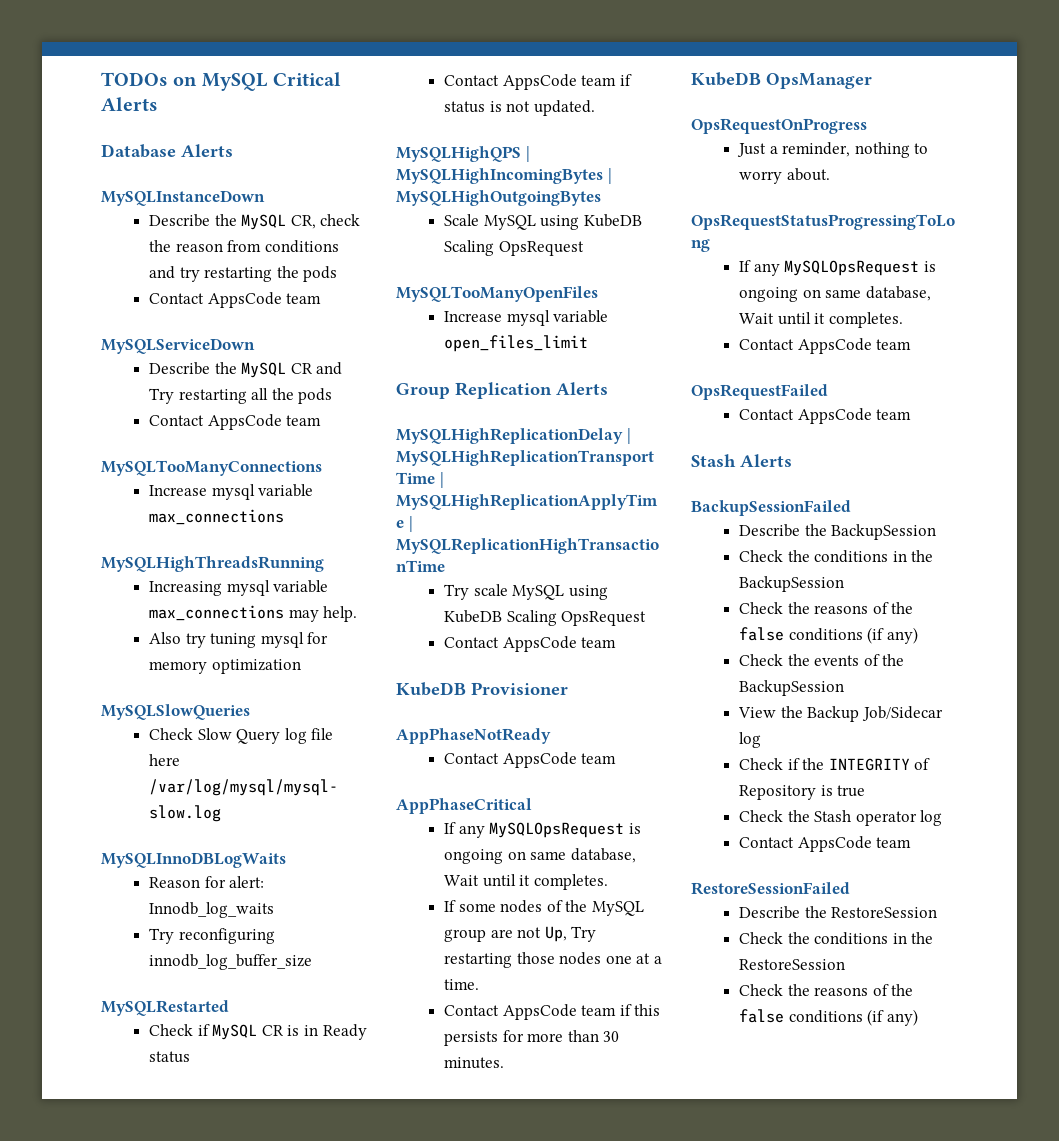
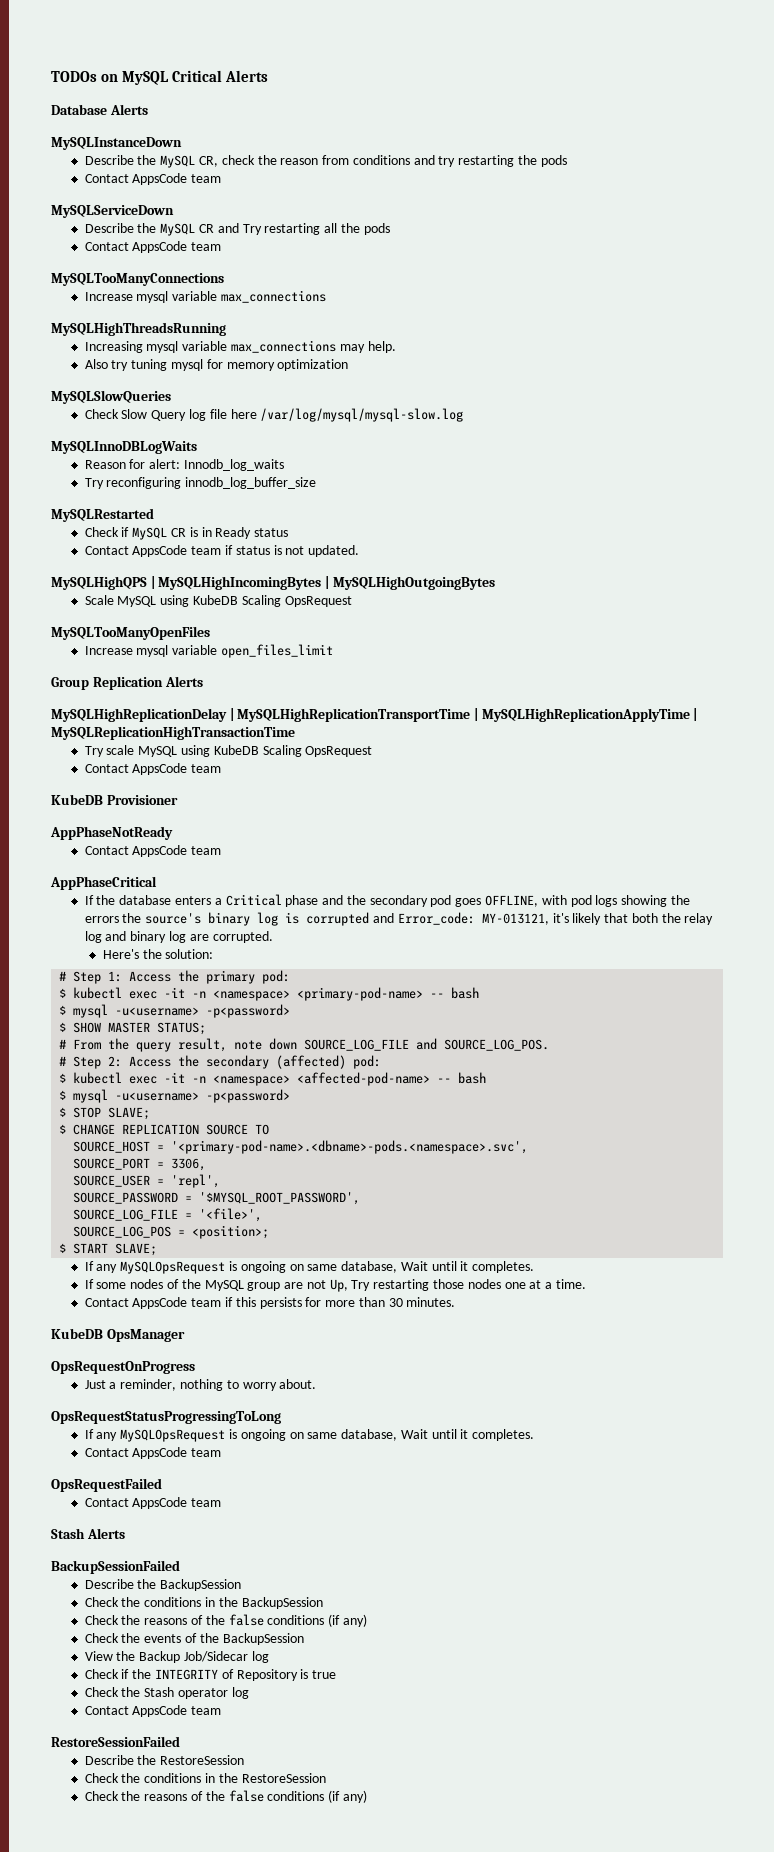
(532, 806) none -> [84,894,690,907] [84,912,714,926] [84,931,273,943] [102,949,214,959] [59,970,291,984] [59,987,480,1001] [59,1004,291,1018] [59,1022,207,1035] [59,1038,550,1052] [59,1055,382,1069] [59,1072,487,1086] [59,1089,291,1103] [59,1107,151,1120] [59,1124,270,1135] [73,1140,529,1154] [73,1158,207,1171] [73,1174,221,1188] [73,1192,361,1205] [73,1208,263,1222] [73,1225,270,1239] [59,1243,158,1256] // If the database enters a Critical phase and the secondary pod goes OFFLINE, with pod logs showing the errors the source's binary log is corrupted and Error_code: MY-013121, it's likely that both the relay log and binary log are corrupted. // Here's the solution: // # Step 1: Access the primary pod: // $ kubectl exec -it -n <namespace> <primary-pod-name> -- bash // $ mysql -u<username> -p<password> // $ SHOW MASTER STATUS; // # From the query result, note down SOURCE_LOG_FILE and SOURCE_LOG_POS. // # Step 2: Access the secondary (affected) pod: // $ kubectl exec -it -n <namespace> <affected-pod-name> -- bash // $ mysql -u<username> -p<password> // $ STOP SLAVE; // $ CHANGE REPLICATION SOURCE TO // SOURCE_HOST = '<primary-pod-name>.<dbname>-pods.<namespace>.svc', // SOURCE_PORT = 3306, // SOURCE_USER = 'repl', // SOURCE_PASSWORD = '$MYSQL_ROOT_PASSWORD', // SOURCE_LOG_FILE = '<file>', // SOURCE_LOG_POS = <position>; // $ START SLAVE;

